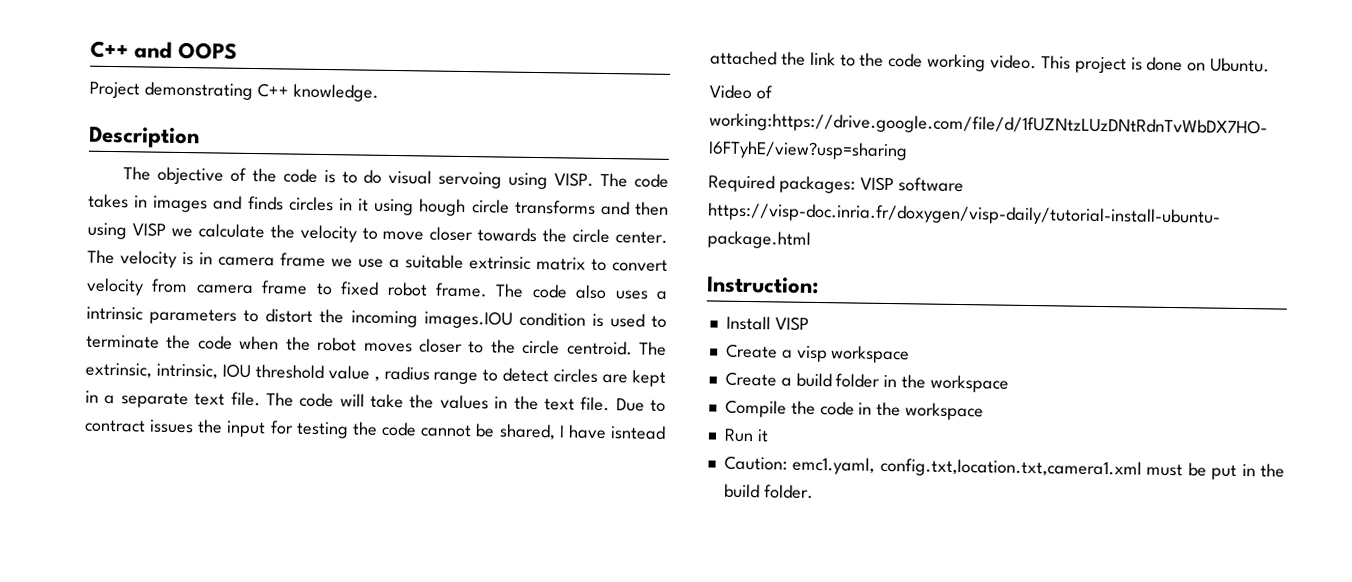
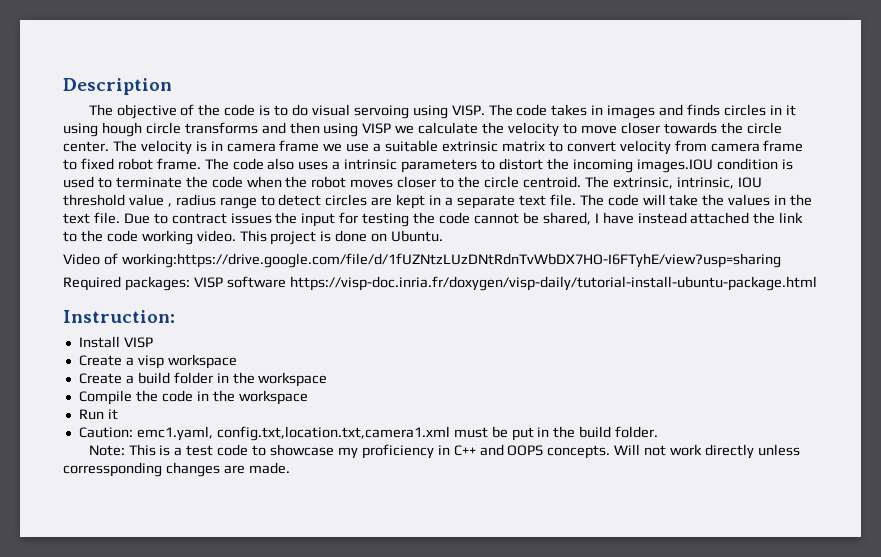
[90,40,239,60] [89,81,379,102] C++ and OOPS // Project demonstrating C++ knowledge. // -> (63, 86) none
[610,425,666,440] isntead -> [637,212,687,224] instead
(814, 491) none -> [88,444,800,459] [63,462,290,477] // Note: This is a test code to showcase my proficiency in C++ and OOPS concepts. Will not work directly unless corressponding changes are made.

